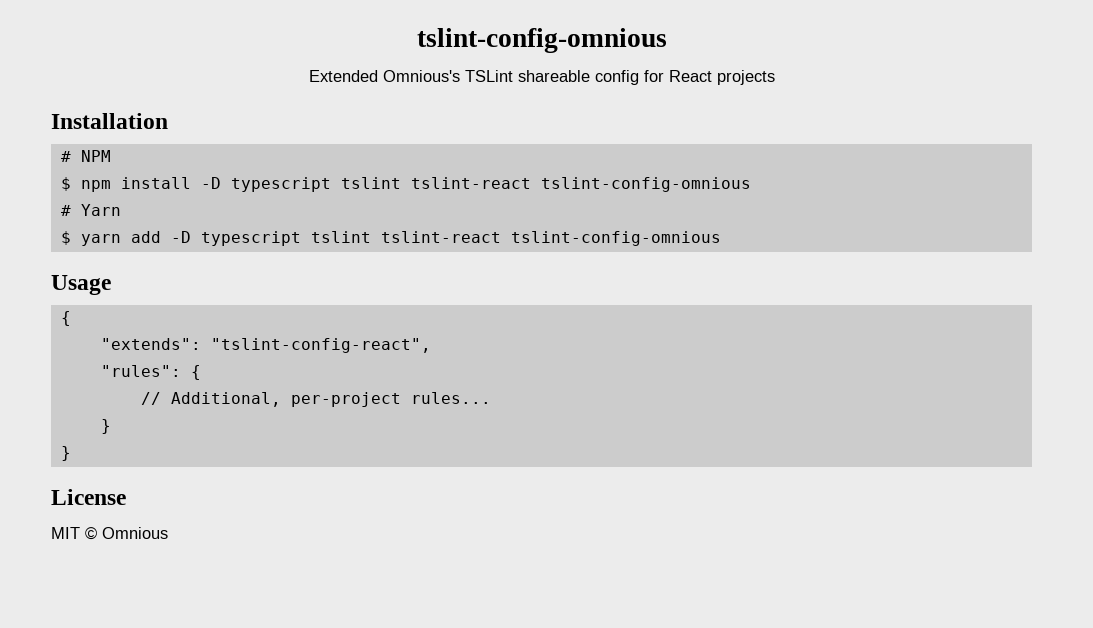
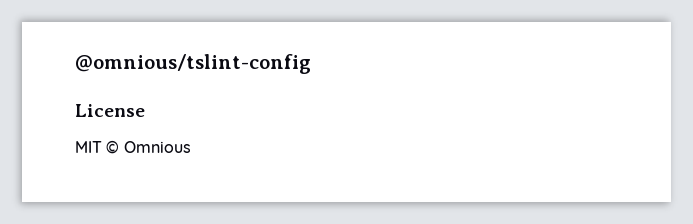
[416,28,667,53] [308,70,775,85] [51,113,168,129] [60,150,111,162] [60,177,751,192] [60,204,121,216] [60,231,721,246] [51,275,111,295] [60,311,71,326] [100,338,431,353] [100,365,201,380] [140,392,491,407] [100,419,111,434] [60,446,71,461] tslint-config-omnious // Extended Omnious's TSLint shareable config for React projects // Installation // # NPM // $ npm install -D typescript tslint tslint-react tslint-config-omnious // # Yarn // $ yarn add -D typescript tslint tslint-react tslint-config-omnious // Usage // { // "extends": "tslint-config-react", // "rules": { // // Additional, per-project rules... // } // } -> [75,54,311,74] @omnious/tslint-config

